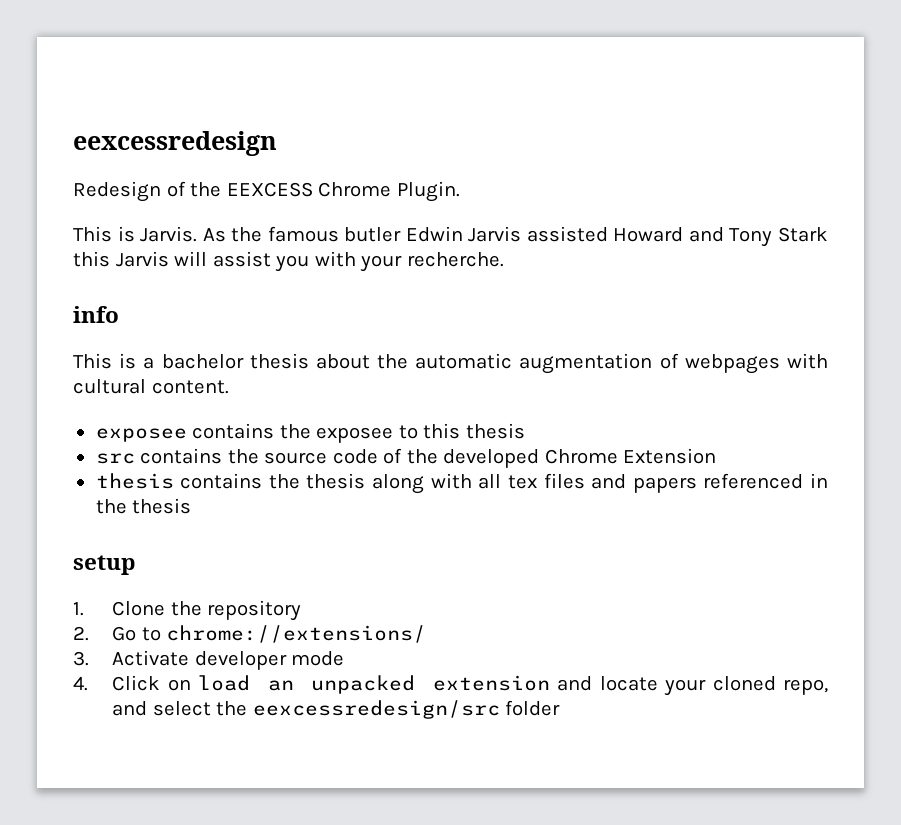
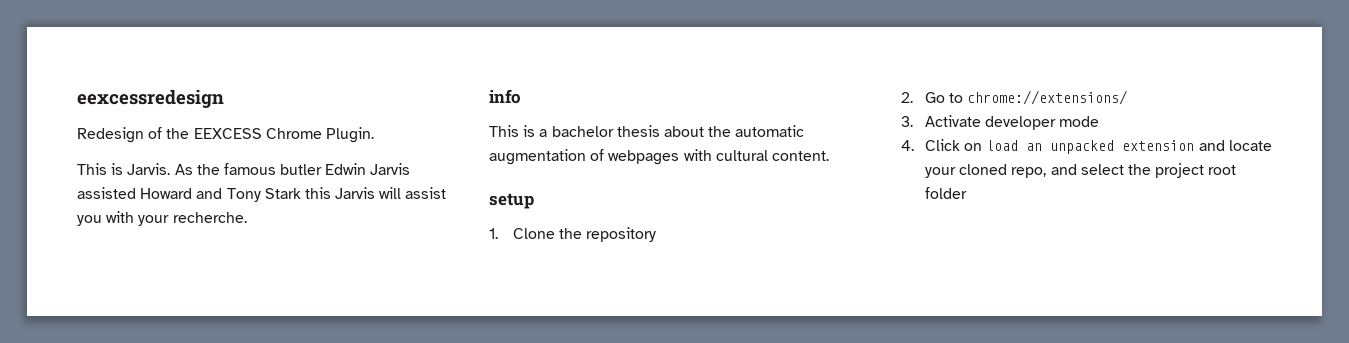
[95,423,525,443] [95,448,717,468] [95,473,829,494] [95,498,192,514] // exposee contains the exposee to this thesis // src contains the source code of the developed Chrome Extension // thesis contains the thesis along with all tex files and papers referenced in the thesis -> (829, 156) none
[252,700,500,719] eexcessredesign/src -> [1155,163,1237,178] project root

